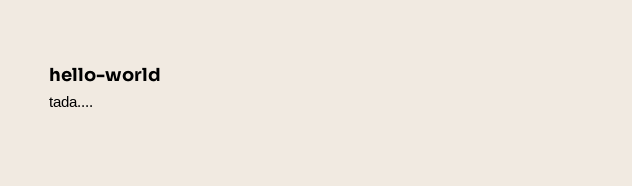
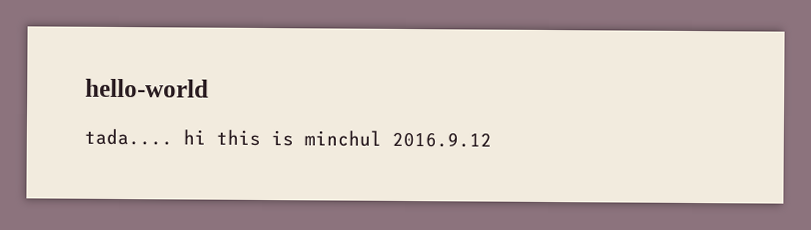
(93, 101) none -> [183,129,492,148] hi this is minchul 2016.9.12

